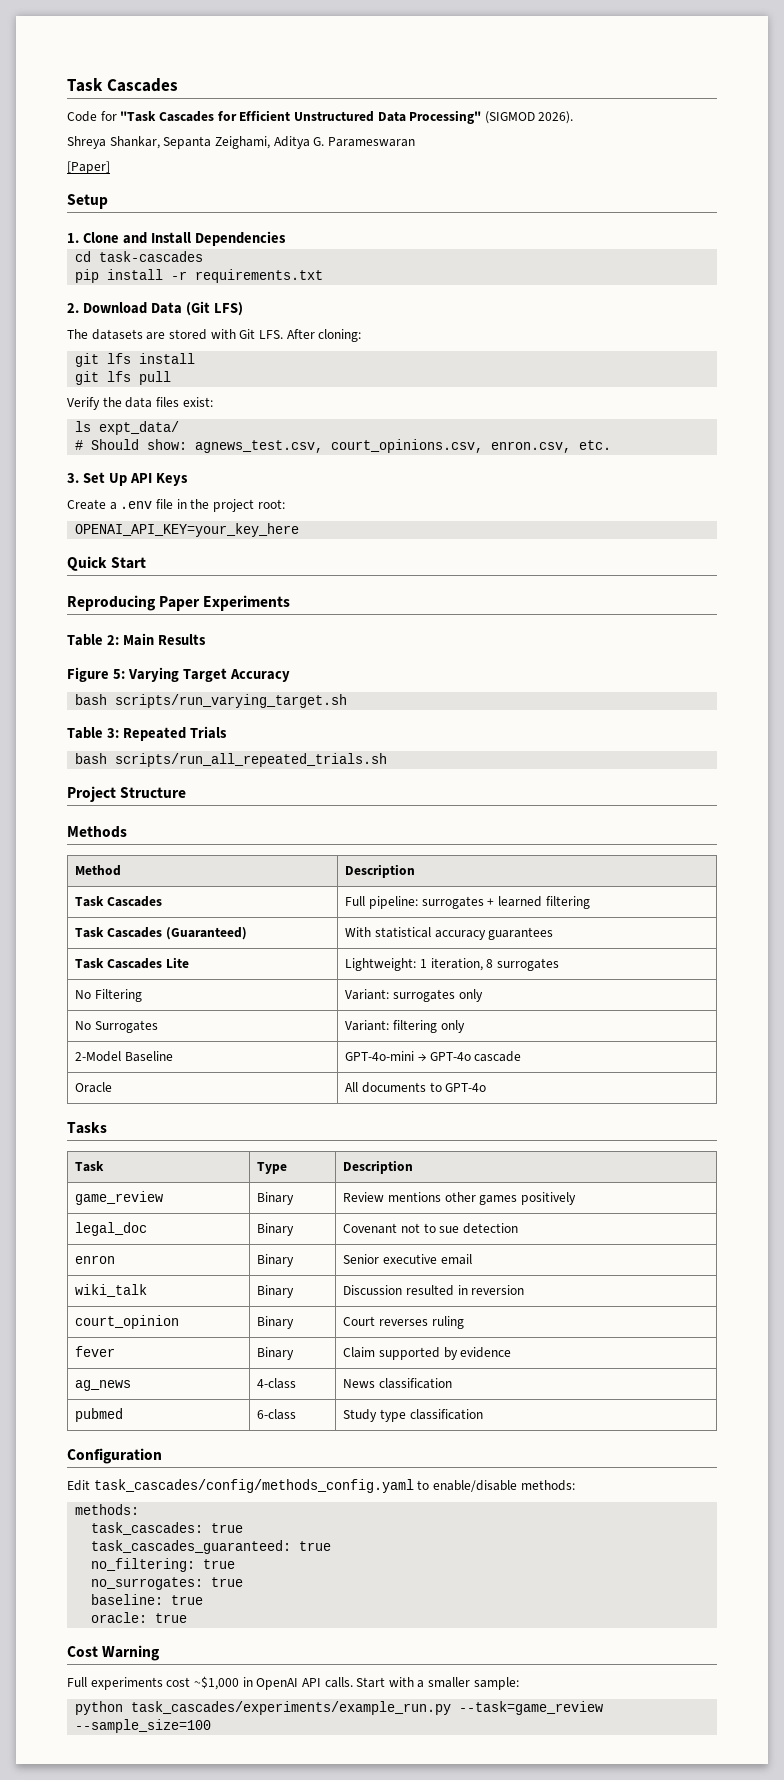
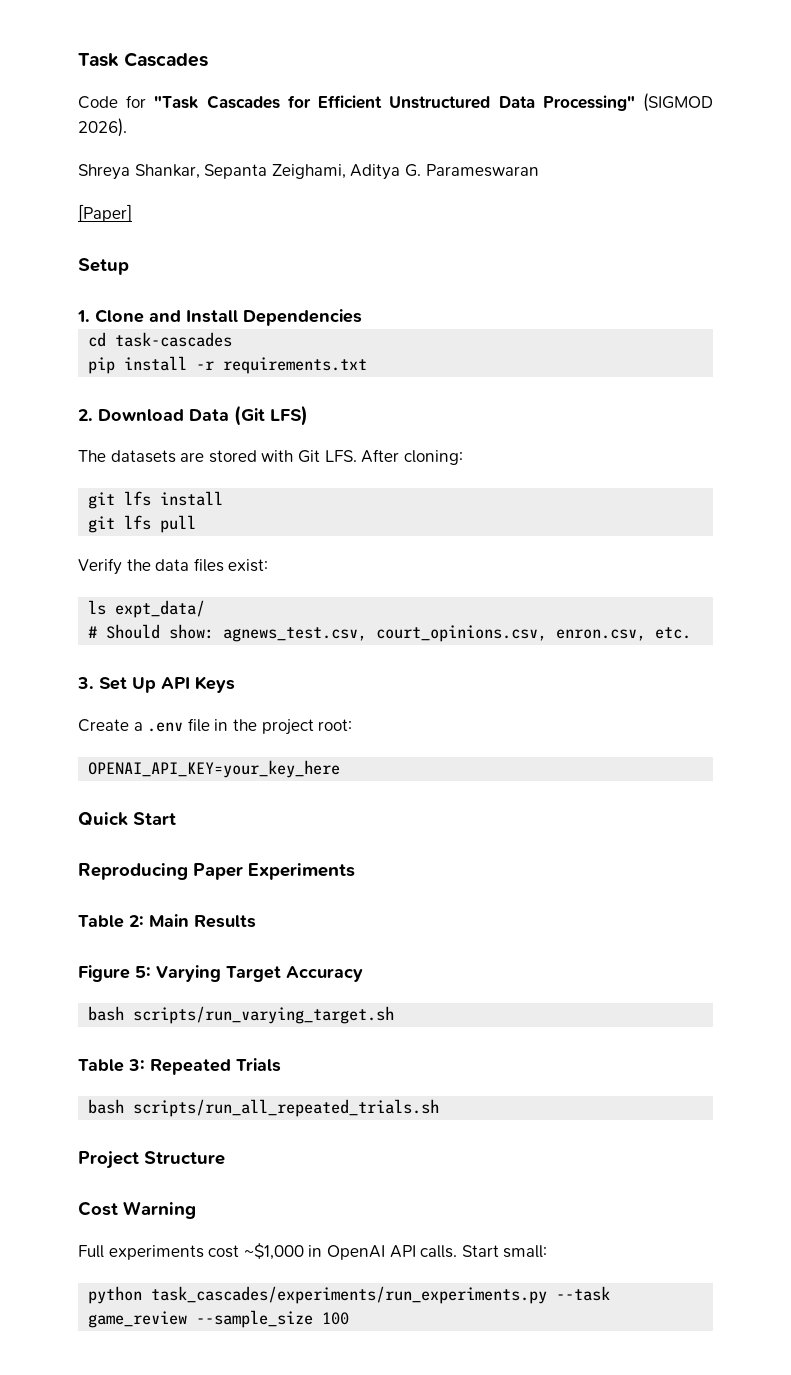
[67,826,127,838] [75,865,122,876] [345,864,416,878] [75,896,163,907] [345,896,590,909] [75,927,247,940] [345,927,554,940] [75,957,189,969] [345,958,559,971] [75,989,143,1002] [345,989,483,1002] [75,1020,159,1033] [345,1020,465,1033] [75,1051,174,1062] [345,1051,522,1062] [75,1082,113,1093] [345,1082,487,1093] [67,1122,107,1134] [75,1161,105,1172] [257,1162,288,1174] [343,1160,414,1174] [75,1191,164,1205] [257,1192,295,1205] [343,1192,576,1205] [75,1222,148,1236] [257,1223,295,1236] [343,1223,518,1234] [75,1255,116,1264] [257,1254,295,1267] [343,1254,472,1265] [75,1284,148,1297] [257,1285,295,1298] [343,1285,525,1296] [75,1315,180,1329] [257,1316,295,1329] [343,1316,464,1329] [75,1346,116,1357] [257,1347,295,1360] [343,1347,512,1360] [75,1380,132,1391] [257,1378,297,1389] [343,1378,453,1389] [75,1408,124,1422] [257,1409,297,1420] [343,1409,483,1422] [67,1448,162,1464] [67,1479,575,1493] [75,1504,140,1515] [91,1522,244,1535] [91,1540,332,1554] [91,1558,236,1572] [91,1577,244,1590] [91,1594,204,1605] [91,1612,188,1623] // Methods // Method | Description // Task Cascades | Full pipeline: surrogates + learned filtering // Task Cascades (Guaranteed) | With statistical accuracy guarantees // Task Cascades Lite | Lightweight: 1 iteration, 8 surrogates // No Filtering | Variant: surrogates only // No Surrogates | Variant: filtering only // 2-Model Baseline | GPT-4o-mini → GPT-4o cascade // Oracle | All documents to GPT-4o // Tasks // Task | Type | Description // game_review | Binary | Review mentions other games positively // legal_doc | Binary | Covenant not to sue detection // enron | Binary | Senior executive email // wiki_talk | Binary | Discussion resulted in reversion // court_opinion | Binary | Court reverses ruling // fever | Binary | Claim supported by evidence // ag_news | 4-class | News classification // pubmed | 6-class | Study type classification // Configuration // Edit task_cascades/config/methods_config.yaml to enable/disable methods: // methods: // task_cascades: true // task_cascades_guaranteed: true // no_filtering: true // no_surrogates: true // baseline: true // oracle: true -> (225, 1158) none
[388,1677,519,1690] [75,1701,604,1715] [75,1719,212,1733] with a smaller sample: // python task_cascades/experiments/example_run.py --task=game_review --sample_size=100 -> [503,1245,548,1258] [88,1286,611,1304] [88,1310,350,1328] small: // python task_cascades/experiments/run_experiments.py --task game_review --sample_size 100

